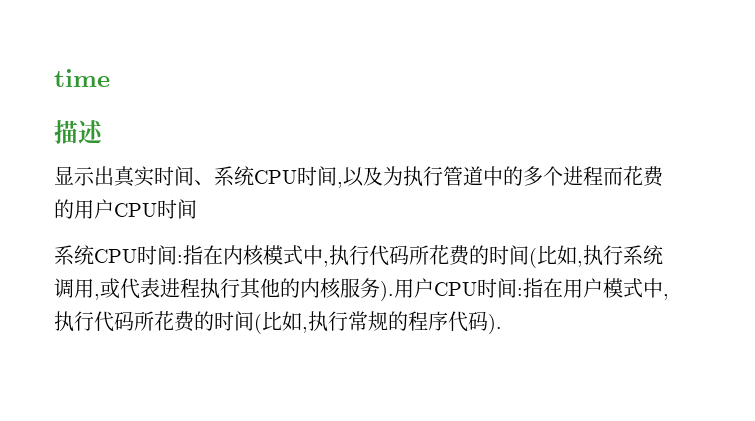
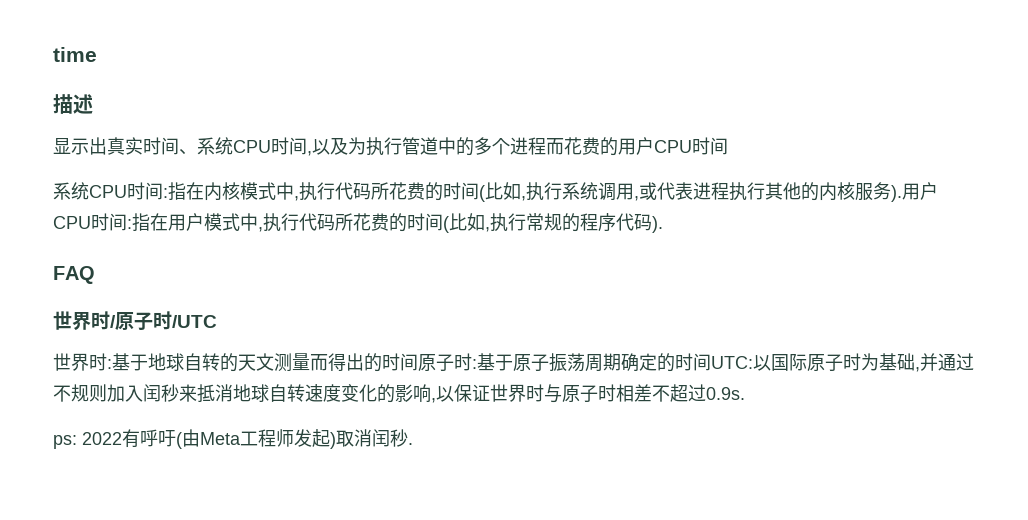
(502, 324) none -> [53,266,95,284] [53,311,217,331] [53,353,974,372] [53,384,745,403] [53,429,413,449] // FAQ // 世界时/原子时/UTC // 世界时:基于地球自转的天文测量而得出的时间原子时:基于原子振荡周期确定的时间UTC:以国际原子时为基础,并通过不规则加入闰秒来抵消地球自转速度变化的影响,以保证世界时与原子时相差不超过0.9s. // ps: 2022有呼吁(由Meta工程师发起)取消闰秒.

